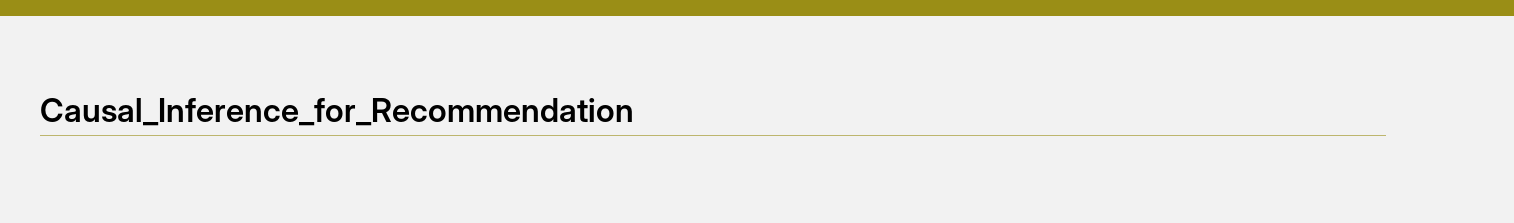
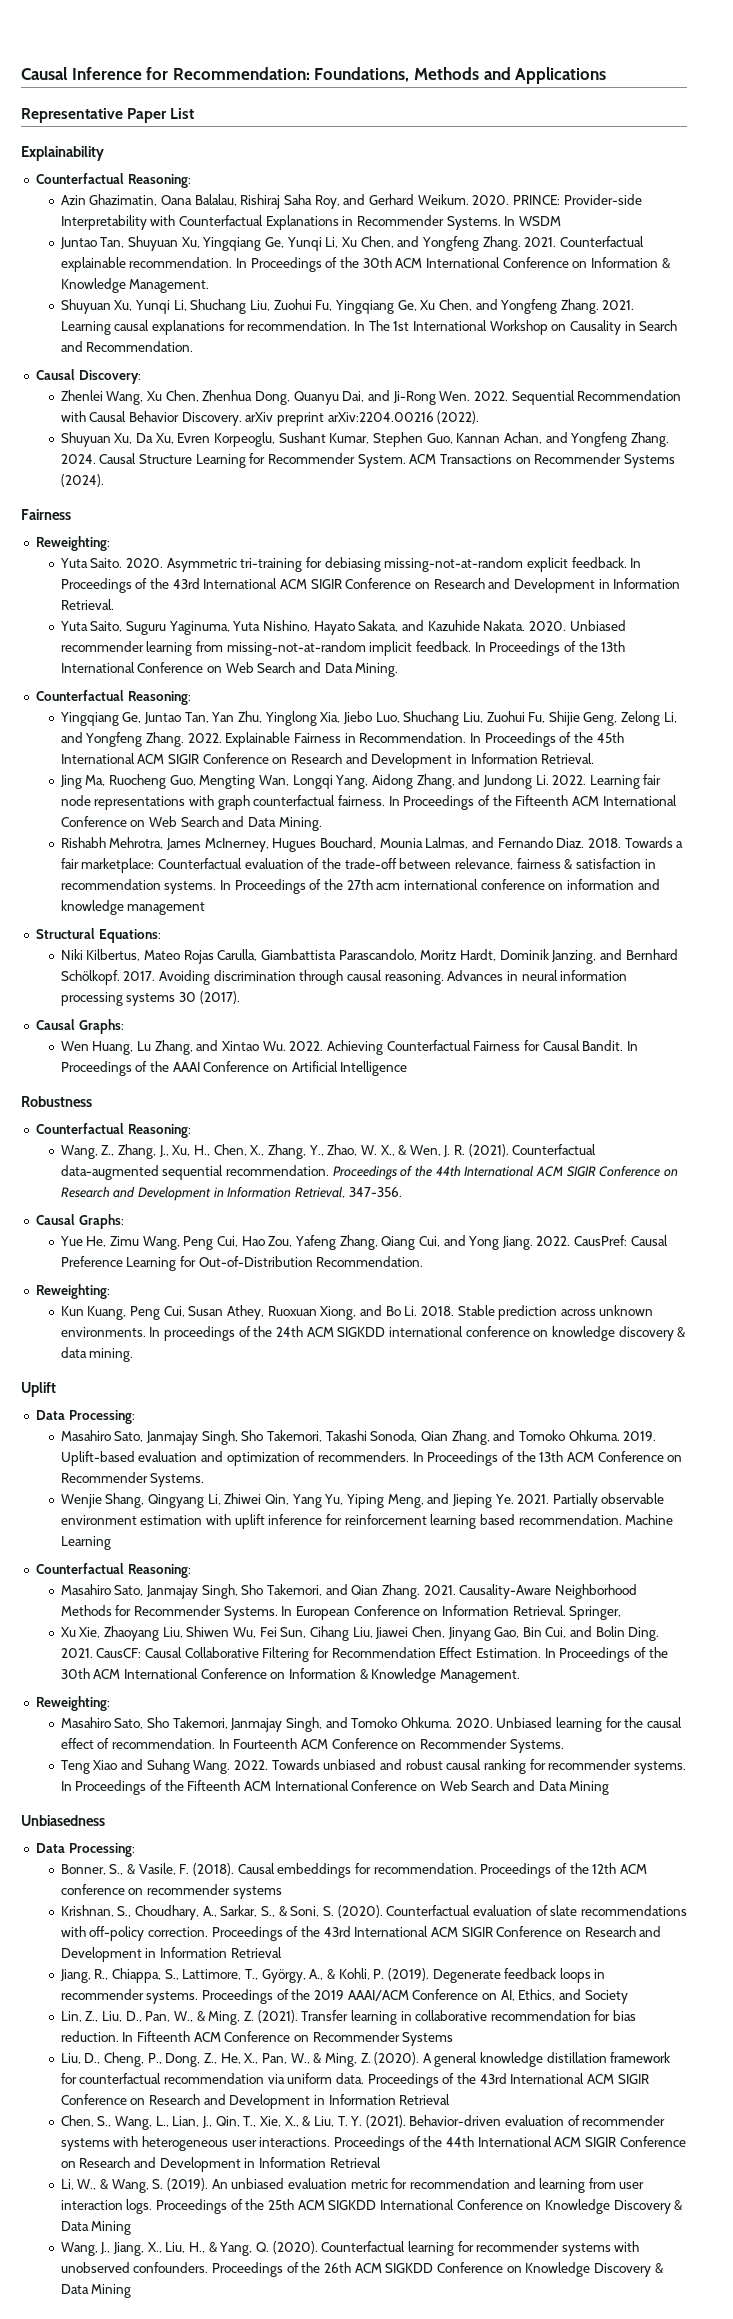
[40,98,634,126] Causal_Inference_for_Recommendation -> [21,67,607,84] [21,108,195,123] [21,146,104,161] [35,173,191,188] [60,194,642,209] [60,215,561,230] [59,236,644,251] [60,257,670,272] [60,278,210,293] [60,299,635,314] [60,320,678,335] [60,341,194,352] [35,369,141,384] [60,390,682,405] [60,411,480,426] [60,432,669,447] [60,453,675,468] [60,474,104,487] [21,509,71,520] [35,536,110,551] [59,557,642,572] [60,578,681,593] [60,599,114,610] [59,620,626,635] [60,641,626,656] [60,662,399,677] [35,690,191,705] [59,711,677,726] [60,732,624,747] [60,753,595,768] [59,774,662,789] [60,795,677,810] [60,816,322,831] [60,837,684,852] [60,858,656,873] [60,879,660,894] [60,900,206,915] [35,928,161,943] [60,949,678,964] [60,970,628,985] [60,991,240,1006] [35,1019,124,1034] [60,1040,638,1055] [60,1061,408,1076] [21,1096,92,1107] [35,1123,191,1138] [60,1144,597,1159] [60,1165,678,1180] [60,1186,402,1201] [35,1214,124,1229] [59,1235,668,1250] [60,1256,424,1271] [35,1284,110,1299] [60,1305,654,1320] [60,1326,686,1341] [60,1347,134,1362] [21,1382,56,1397] [35,1410,135,1424] [60,1430,657,1445] [60,1451,683,1466] [60,1472,205,1487] [60,1493,665,1508] [60,1514,674,1529] [60,1536,111,1550] [35,1563,191,1578] [60,1584,637,1599] [60,1605,622,1620] [60,1626,660,1641] [60,1647,668,1662] [60,1668,520,1683] [35,1696,110,1711] [60,1717,682,1732] [60,1738,564,1753] [60,1759,686,1774] [60,1780,610,1795] [21,1815,105,1826] [35,1843,135,1857] [60,1863,647,1878] [60,1884,282,1899] [60,1905,687,1920] [60,1926,662,1941] [60,1947,282,1962] [59,1968,606,1983] [60,1989,628,2004] [60,2010,637,2025] [60,2031,454,2046] [60,2052,671,2067] [60,2073,649,2088] [60,2094,451,2109] [60,2115,666,2130] [60,2136,686,2151] [60,2157,381,2172] [60,2178,645,2193] [60,2199,683,2214] [60,2221,132,2235] [60,2241,640,2256] [60,2262,663,2277] [60,2284,132,2298] Causal Inference for Recommendation: Foundations, Methods and Applications // Representative Paper List // Explainability // Counterfactual Reasoning: // Azin Ghazimatin, Oana Balalau, Rishiraj Saha Roy, and Gerhard Weikum. 2020. PRINCE: Provider-side Interpretability with Counterfactual Explanations in Recommender Systems. In WSDM // Juntao Tan, Shuyuan Xu, Yingqiang Ge, Yunqi Li, Xu Chen, and Yongfeng Zhang. 2021. Counterfactual explainable recommendation. In Proceedings of the 30th ACM International Conference on Information & Knowledge Management. // Shuyuan Xu, Yunqi Li, Shuchang Liu, Zuohui Fu, Yingqiang Ge, Xu Chen, and Yongfeng Zhang. 2021. Learning causal explanations for recommendation. In The 1st International Workshop on Causality in Search and Recommendation. // Causal Discovery: // Zhenlei Wang, Xu Chen, Zhenhua Dong, Quanyu Dai, and Ji-Rong Wen. 2022. Sequential Recommendation with Causal Behavior Discovery. arXiv preprint arXiv:2204.00216 (2022). // Shuyuan Xu, Da Xu, Evren Korpeoglu, Sushant Kumar, Stephen Guo, Kannan Achan, and Yongfeng Zhang. 2024. Causal Structure Learning for Recommender System. ACM Transactions on Recommender Systems (2024). // Fairness // Reweighting: // Yuta Saito. 2020. Asymmetric tri-training for debiasing missing-not-at-random explicit feedback. In Proceedings of the 43rd International ACM SIGIR Conference on Research and Development in Information Retrieval. // Yuta Saito, Suguru Yaginuma, Yuta Nishino, Hayato Sakata, and Kazuhide Nakata. 2020. Unbiased recommender learning from missing-not-at-random implicit feedback. In Proceedings of the 13th International Conference on Web Search and Data Mining. // Counterfactual Reasoning: // Yingqiang Ge, Juntao Tan, Yan Zhu, Yinglong Xia, Jiebo Luo, Shuchang Liu, Zuohui Fu, Shijie Geng, Zelong Li, and Yongfeng Zhang. 2022. Explainable Fairness in Recommendation. In Proceedings of the 45th International ACM SIGIR Conference on Research and Development in Information Retrieval. // Jing Ma, Ruocheng Guo, Mengting Wan, Longqi Yang, Aidong Zhang, and Jundong Li. 2022. Learning fair node representations with graph counterfactual fairness. In Proceedings of the Fifteenth ACM International Conference on Web Search and Data Mining. // Rishabh Mehrotra, James McInerney, Hugues Bouchard, Mounia Lalmas, and Fernando Diaz. 2018. Towards a fair marketplace: Counterfactual evaluation of the trade-off between relevance, fairness & satisfaction in recommendation systems. In Proceedings of the 27th acm international conference on information and knowledge management // Structural Equations: // Niki Kilbertus, Mateo Rojas Carulla, Giambattista Parascandolo, Moritz Hardt, Dominik Janzing, and Bernhard Schölkopf. 2017. Avoiding discrimination through causal reasoning. Advances in neural information processing systems 30 (2017). // Causal Graphs: // Wen Huang, Lu Zhang, and Xintao Wu. 2022. Achieving Counterfactual Fairness for Causal Bandit. In Proceedings of the AAAI Conference on Artificial Intelligence // Robustness // Counterfactual Reasoning: // Wang, Z., Zhang, J., Xu, H., Chen, X., Zhang, Y., Zhao, W. X., & Wen, J. R. (2021). Counterfactual data-augmented sequential recommendation. Proceedings of the 44th International ACM SIGIR Conference on Research and Development in Information Retrieval, 347-356. // Causal Graphs: // Yue He, Zimu Wang, Peng Cui, Hao Zou, Yafeng Zhang, Qiang Cui, and Yong Jiang. 2022. CausPref: Causal Preference Learning for Out-of-Distribution Recommendation. // Reweighting: // Kun Kuang, Peng Cui, Susan Athey, Ruoxuan Xiong, and Bo Li. 2018. Stable prediction across unknown environments. In proceedings of the 24th ACM SIGKDD international conference on knowledge discovery & data mining. // Uplift // Data Processing: // Masahiro Sato, Janmajay Singh, Sho Takemori, Takashi Sonoda, Qian Zhang, and Tomoko Ohkuma. 2019. Uplift-based evaluation and optimization of recommenders. In Proceedings of the 13th ACM Conference on Recommender Systems. // Wenjie Shang, Qingyang Li, Zhiwei Qin, Yang Yu, Yiping Meng, and Jieping Ye. 2021. Partially observable environment estimation with uplift inference for reinforcement learning based recommendation. Machine Learning // Counterfactual Reasoning: // Masahiro Sato, Janmajay Singh, Sho Takemori, and Qian Zhang. 2021. Causality-Aware Neighborhood Methods for Recommender Systems. In European Conference on Information Retrieval. Springer, // Xu Xie, Zhaoyang Liu, Shiwen Wu, Fei Sun, Cihang Liu, Jiawei Chen, Jinyang Gao, Bin Cui, and Bolin Ding. 2021. CausCF: Causal Collaborative Filtering for Recommendation Effect Estimation. In Proceedings of the 30th ACM International Conference on Information & Knowledge Management. // Reweighting: // Masahiro Sato, Sho Takemori, Janmajay Singh, and Tomoko Ohkuma. 2020. Unbiased learning for the causal effect of recommendation. In Fourteenth ACM Conference on Recommender Systems. // Teng Xiao and Suhang Wang. 2022. Towards unbiased and robust causal ranking for recommender systems. In Proceedings of the Fifteenth ACM International Conference on Web Search and Data Mining // Unbiasedness // Data Processing: // Bonner, S., & Vasile, F. (2018). Causal embeddings for recommendation. Proceedings of the 12th ACM conference on recommender systems // Krishnan, S., Choudhary, A., Sarkar, S., & Soni, S. (2020). Counterfactual evaluation of slate recommendations with off-policy correction. Proceedings of the 43rd International ACM SIGIR Conference on Research and Development in Information Retrieval // Jiang, R., Chiappa, S., Lattimore, T., György, A., & Kohli, P. (2019). Degenerate feedback loops in recommender systems. Proceedings of the 2019 AAAI/ACM Conference on AI, Ethics, and Society // Lin, Z., Liu, D., Pan, W., & Ming, Z. (2021). Transfer learning in collaborative recommendation for bias reduction. In Fifteenth ACM Conference on Recommender Systems // Liu, D., Cheng, P., Dong, Z., He, X., Pan, W., & Ming, Z. (2020). A general knowledge distillation framework for counterfactual recommendation via uniform data. Proceedings of the 43rd International ACM SIGIR Conference on Research and Development in Information Retrieval // Chen, S., Wang, L., Lian, J., Qin, T., Xie, X., & Liu, T. Y. (2021). Behavior-driven evaluation of recommender systems with heterogeneous user interactions. Proceedings of the 44th International ACM SIGIR Conference on Research and Development in Information Retrieval // Li, W., & Wang, S. (2019). An unbiased evaluation metric for recommendation and learning from user interaction logs. Proceedings of the 25th ACM SIGKDD International Conference on Knowledge Discovery & Data Mining // Wang, J., Jiang, X., Liu, H., & Yang, Q. (2020). Counterfactual learning for recommender systems with unobserved confounders. Proceedings of the 26th ACM SIGKDD Conference on Knowledge Discovery & Data Mining

